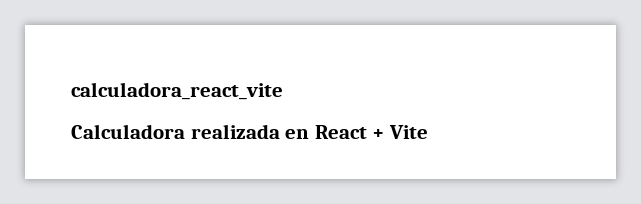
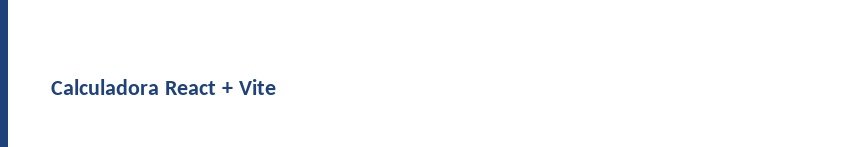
[71,82,283,100] [71,124,310,139] calculadora_react_vite // Calculadora realizada en -> [51,79,159,95] Calculadora

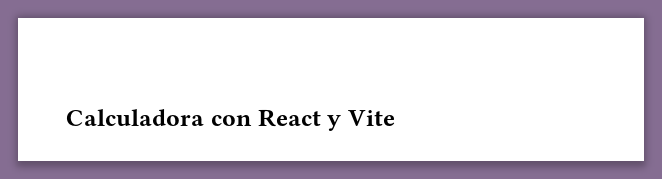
[164,81,233,95] React + -> [210,109,342,131] con React y

